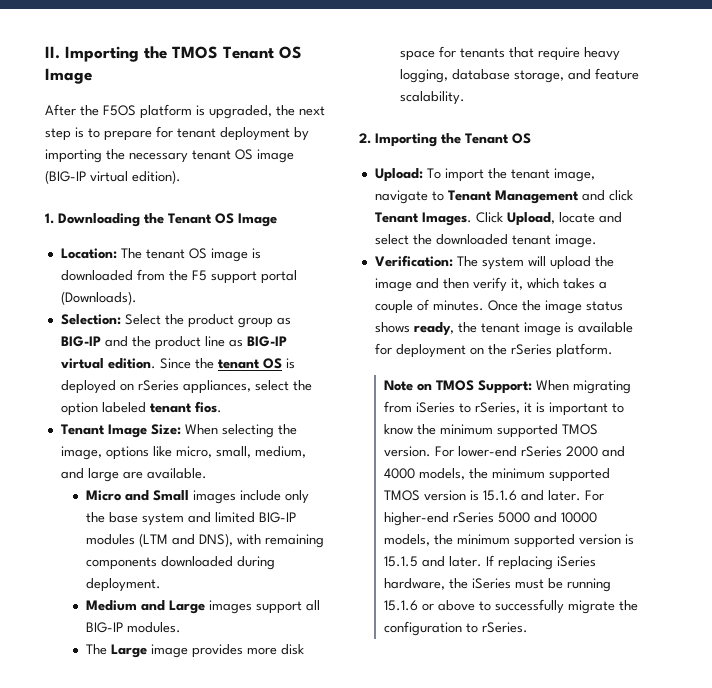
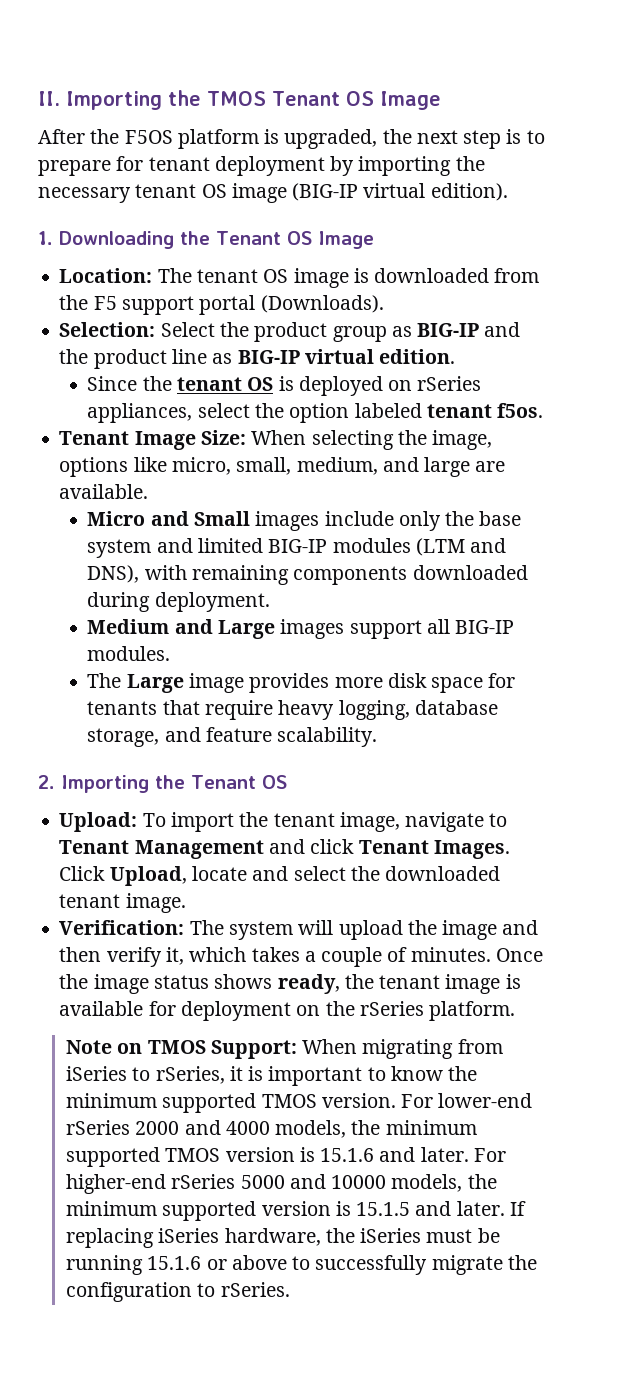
(156, 363) none -> (456, 356) //
[194,401,222,413] fios. -> [497,403,544,418] f5os.

